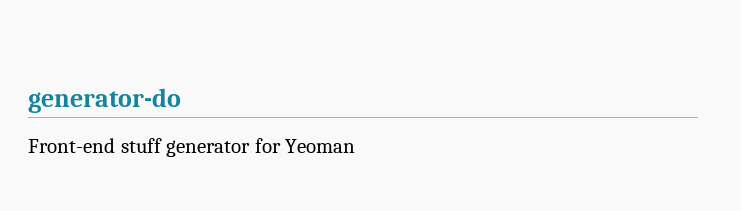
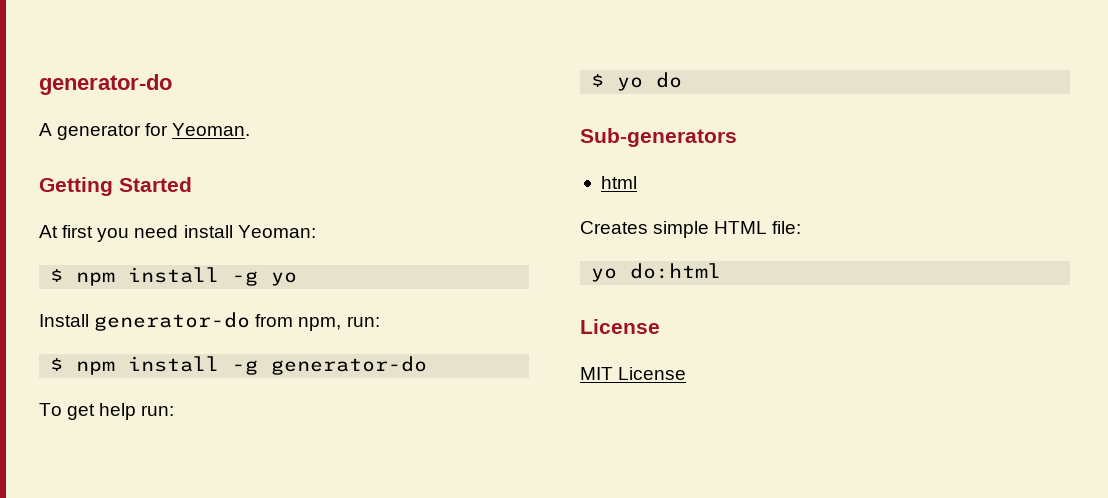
[28,88,181,113] [28,138,356,157] generator-do // Front-end stuff generator for Yeoman -> [39,74,172,95] [39,123,251,140] [39,177,192,196] [39,225,316,242] [50,267,298,286] [39,312,380,331] [50,356,428,375] [39,403,175,420] [591,72,683,91] [580,128,737,147] [600,176,637,189] [580,221,802,238] [591,263,722,282] [580,319,660,334] [580,367,687,380] generator-do // A generator for Yeoman. // Getting Started // At first you need install Yeoman: // $ npm install -g yo // Install generator-do from npm, run: // $ npm install -g generator-do // To get help run: // $ yo do // Sub-generators // html // Creates simple HTML file: // yo do:html // License // MIT License

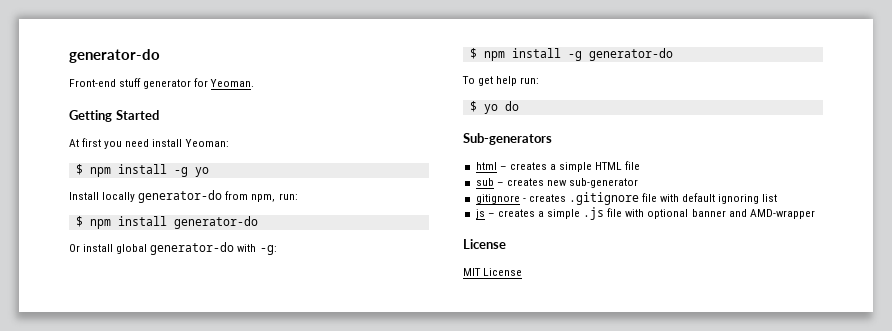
[39,74,172,95] [39,123,52,136] generator-do // A -> [69,49,160,63] [69,78,142,87] generator-do // Front-end stuff
(89, 320) none -> [102,192,136,202] locally
(380, 321) none -> [75,216,258,229] [69,242,277,255] // $ npm install generator-do // Or install global generator-do with -g:
[580,221,802,238] [591,263,722,282] // Creates simple HTML file: // yo do:html -> [499,161,641,172] [475,178,639,188] [475,192,778,205] [475,207,815,220] – creates a simple HTML file // sub – creates new sub-generator // gitignore - creates .gitignore file with default ignoring list // js – creates a simple .js file with optional banner and AMD-wrapper

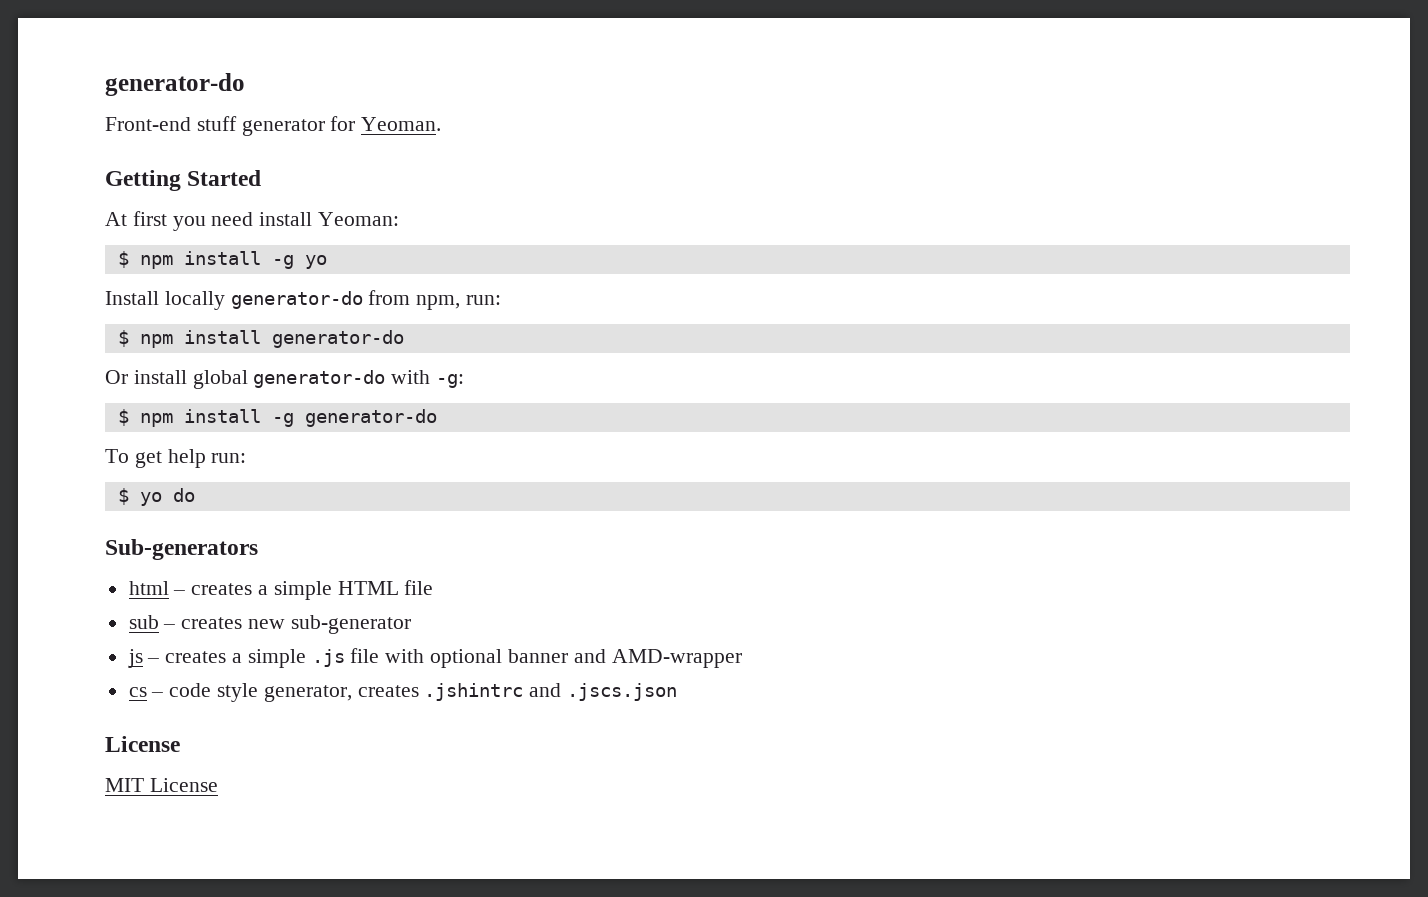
[475,192,778,205] // gitignore - creates .gitignore file with default ignoring list -> (411, 624) none
(815, 214) none -> [128,683,678,702] // cs – code style generator, creates .jshintrc and .jscs.json

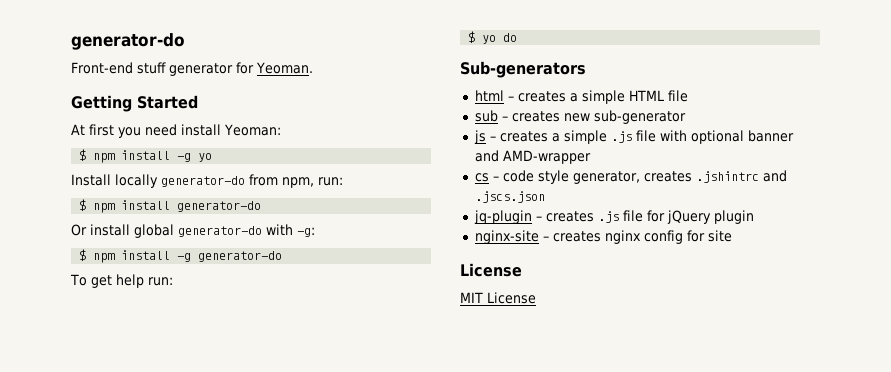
(678, 692) none -> [473,210,754,224] [474,230,732,244] // jq-plugin – creates .js file for jQuery plugin // nginx-site – creates nginx config for site

